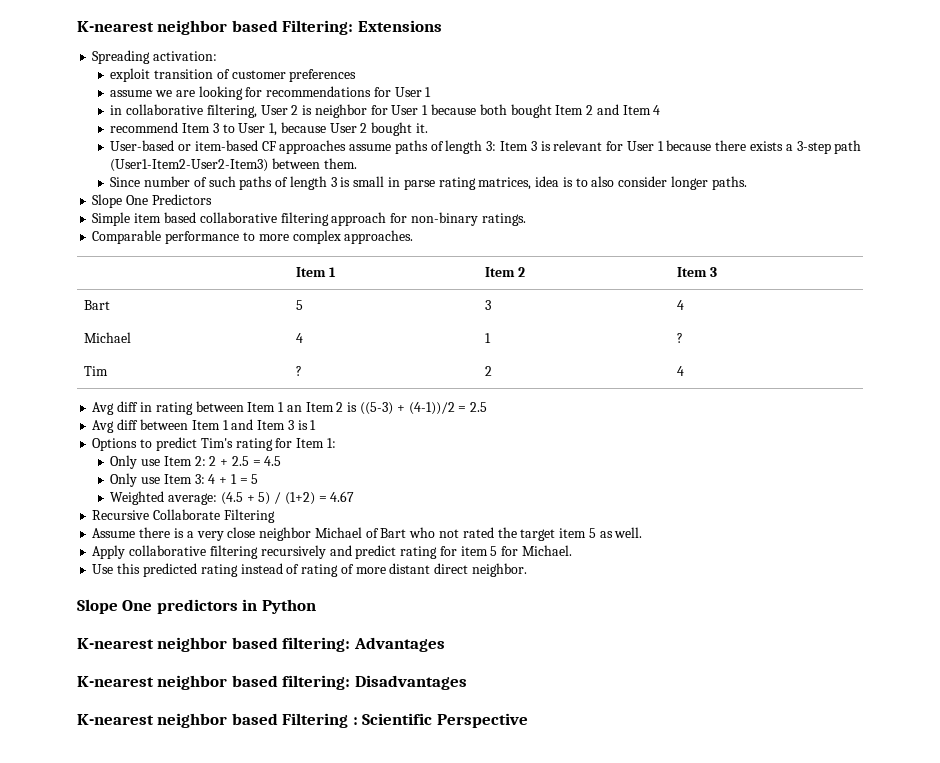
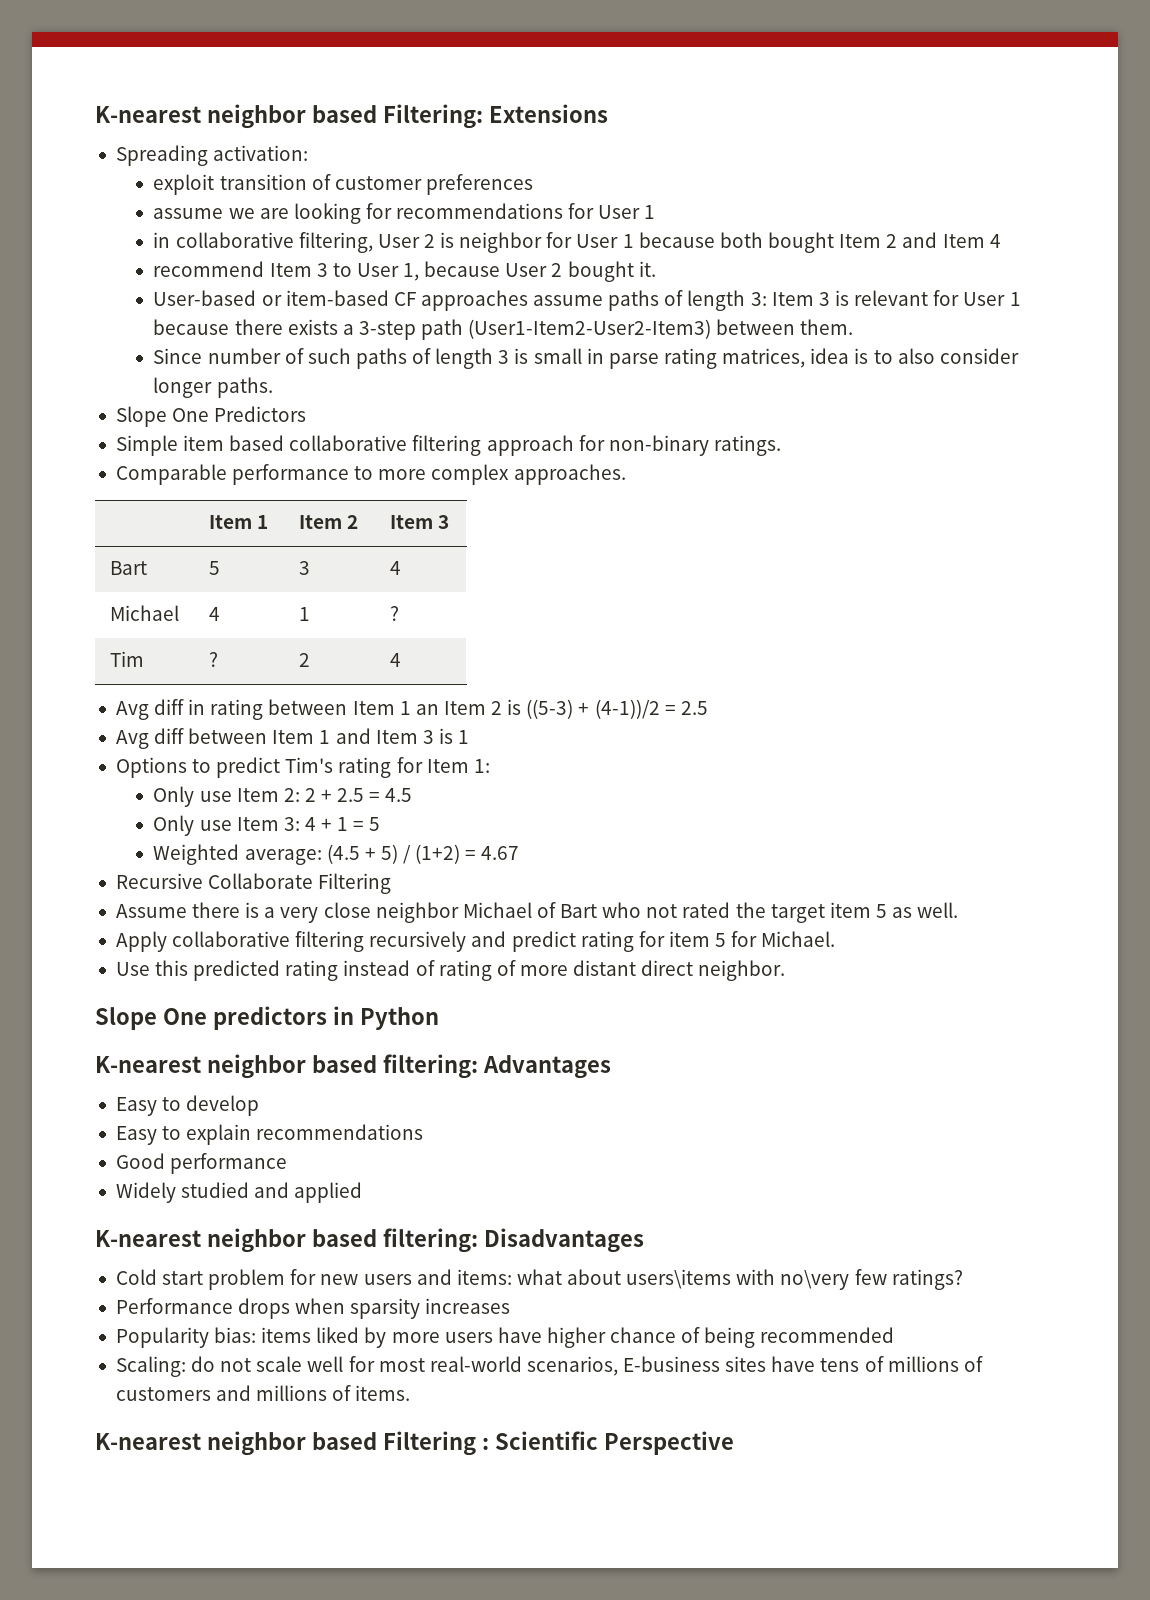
(445, 644) none -> [115,1095,260,1116] [115,1124,424,1145] [115,1153,288,1174] [115,1182,363,1203] // Easy to develop // Easy to explain recommendations // Good performance // Widely studied and applied
(467, 682) none -> [115,1269,963,1290] [115,1298,511,1319] [115,1327,895,1348] [115,1356,983,1377] [115,1385,411,1401] // Cold start problem for new users and items: what about users\items with no\very few ratings? // Performance drops when sparsity increases // Popularity bias: items liked by more users have higher chance of being recommended // Scaling: do not scale well for most real-world scenarios, E-business sites have tens of millions of customers and millions of items.

